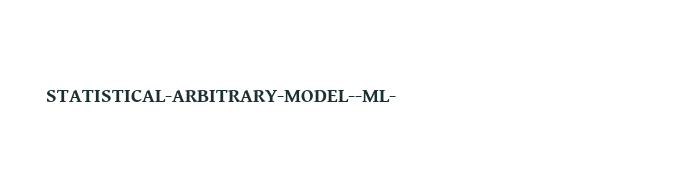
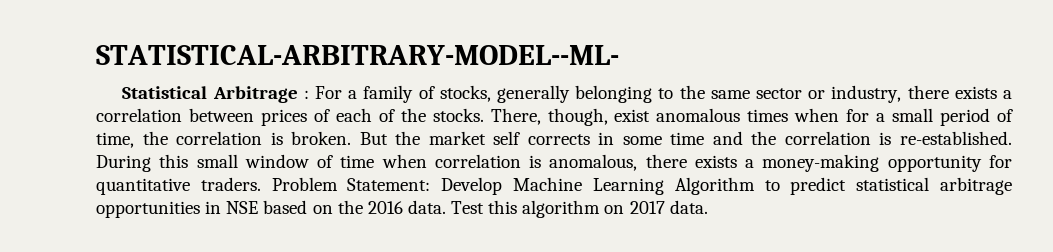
(396, 95) none -> [122,85,1012,103] [96,108,1014,126] [96,131,1012,148] [96,154,1012,172] [96,177,1013,195] [96,200,708,218] // Statistical Arbitrage : For a family of stocks, generally belonging to the same sector or industry, there exists a correlation between prices of each of the stocks. There, though, exist anomalous times when for a small period of time, the correlation is broken. But the market self corrects in some time and the correlation is re-established. During this small window of time when correlation is anomalous, there exists a money-making opportunity for quantitative traders. Problem Statement: Develop Machine Learning Algorithm to predict statistical arbitrage opportunities in NSE based on the 2016 data. Test this algorithm on 2017 data.

